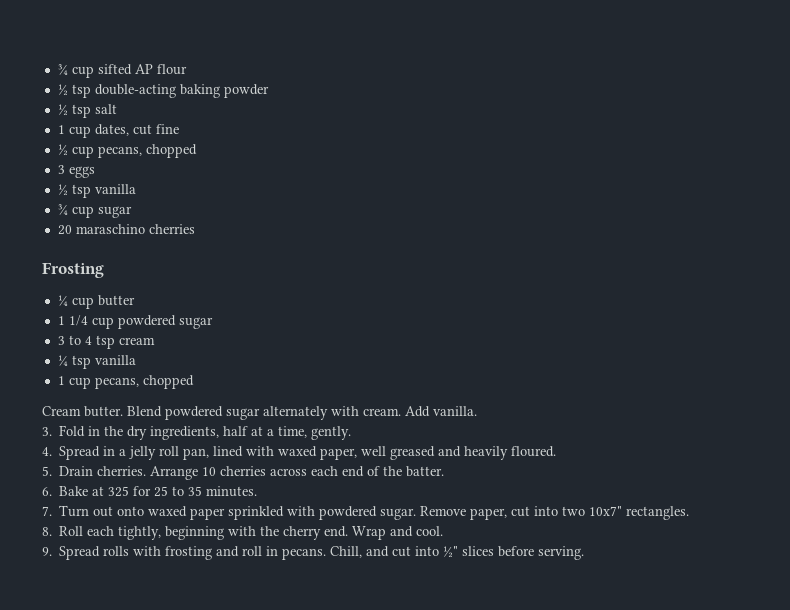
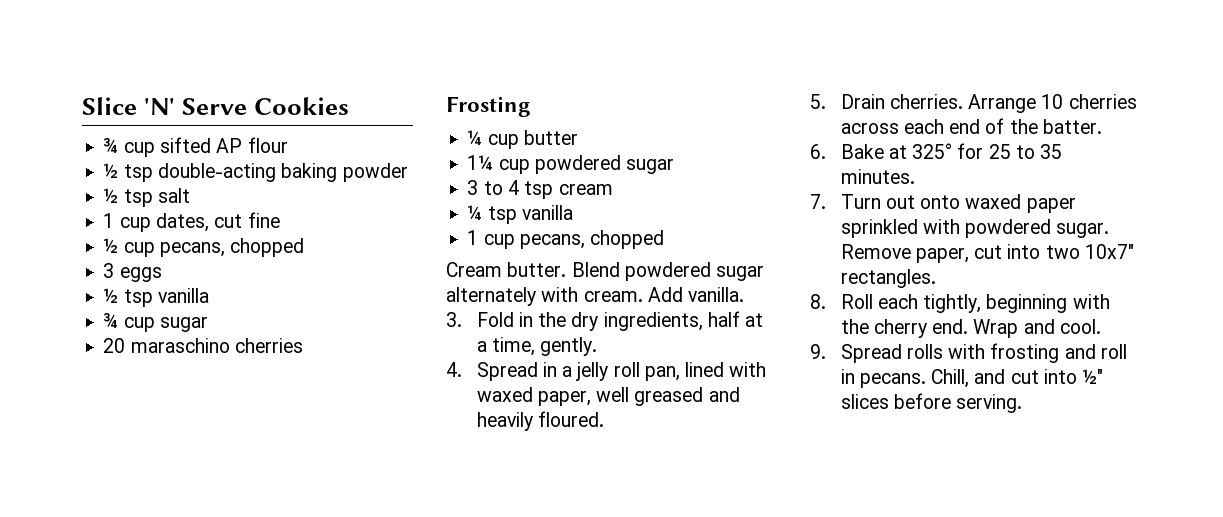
(57, 69) none -> [82,97,350,115] Slice 'N' Serve Cookies //
[57,315,88,326] 1 1/4 -> [467,155,494,170] 1¼
[108,486,130,497] 325 -> [912,143,953,159] 325°

